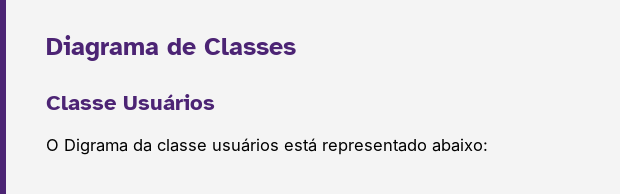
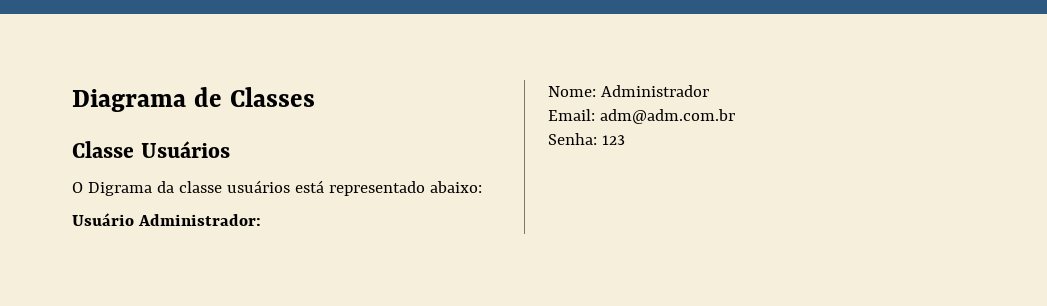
(488, 145) none -> [72,213,261,226] [548,85,709,97] [548,109,735,124] [548,133,625,145] // Usuário Administrador: // Nome: Administrador // Email: adm@adm.com.br // Senha: 123

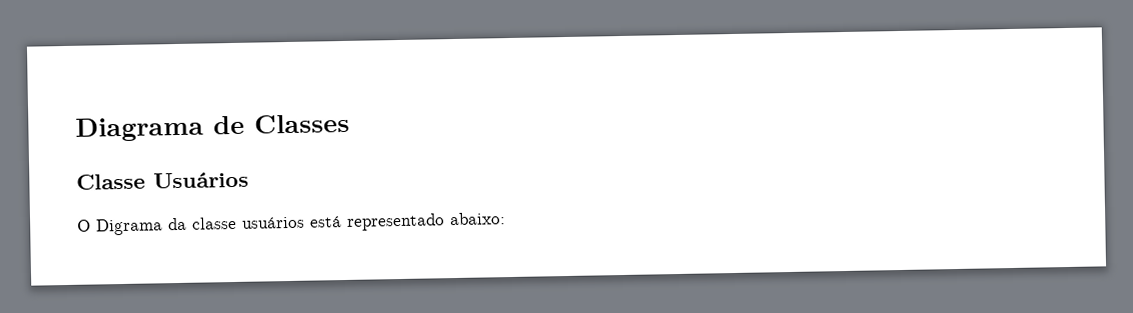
[72,213,261,226] [548,85,709,97] [548,109,735,124] [548,133,625,145] // Usuário Administrador: // Nome: Administrador // Email: adm@adm.com.br // Senha: 123 -> (506, 219) none

